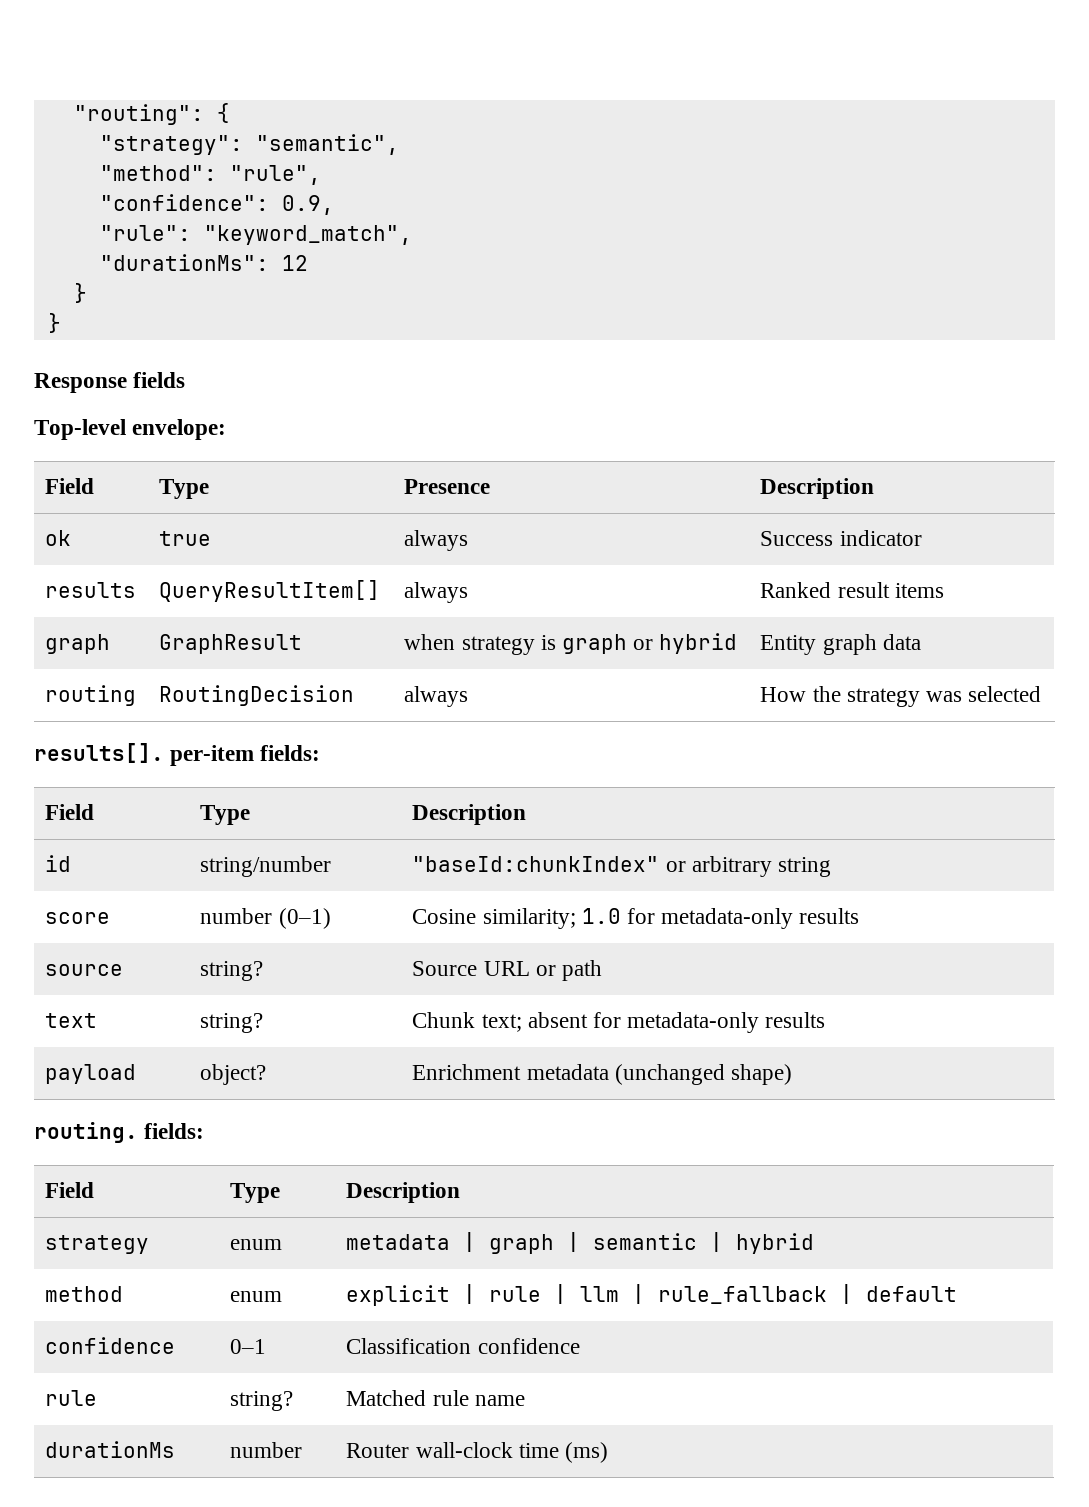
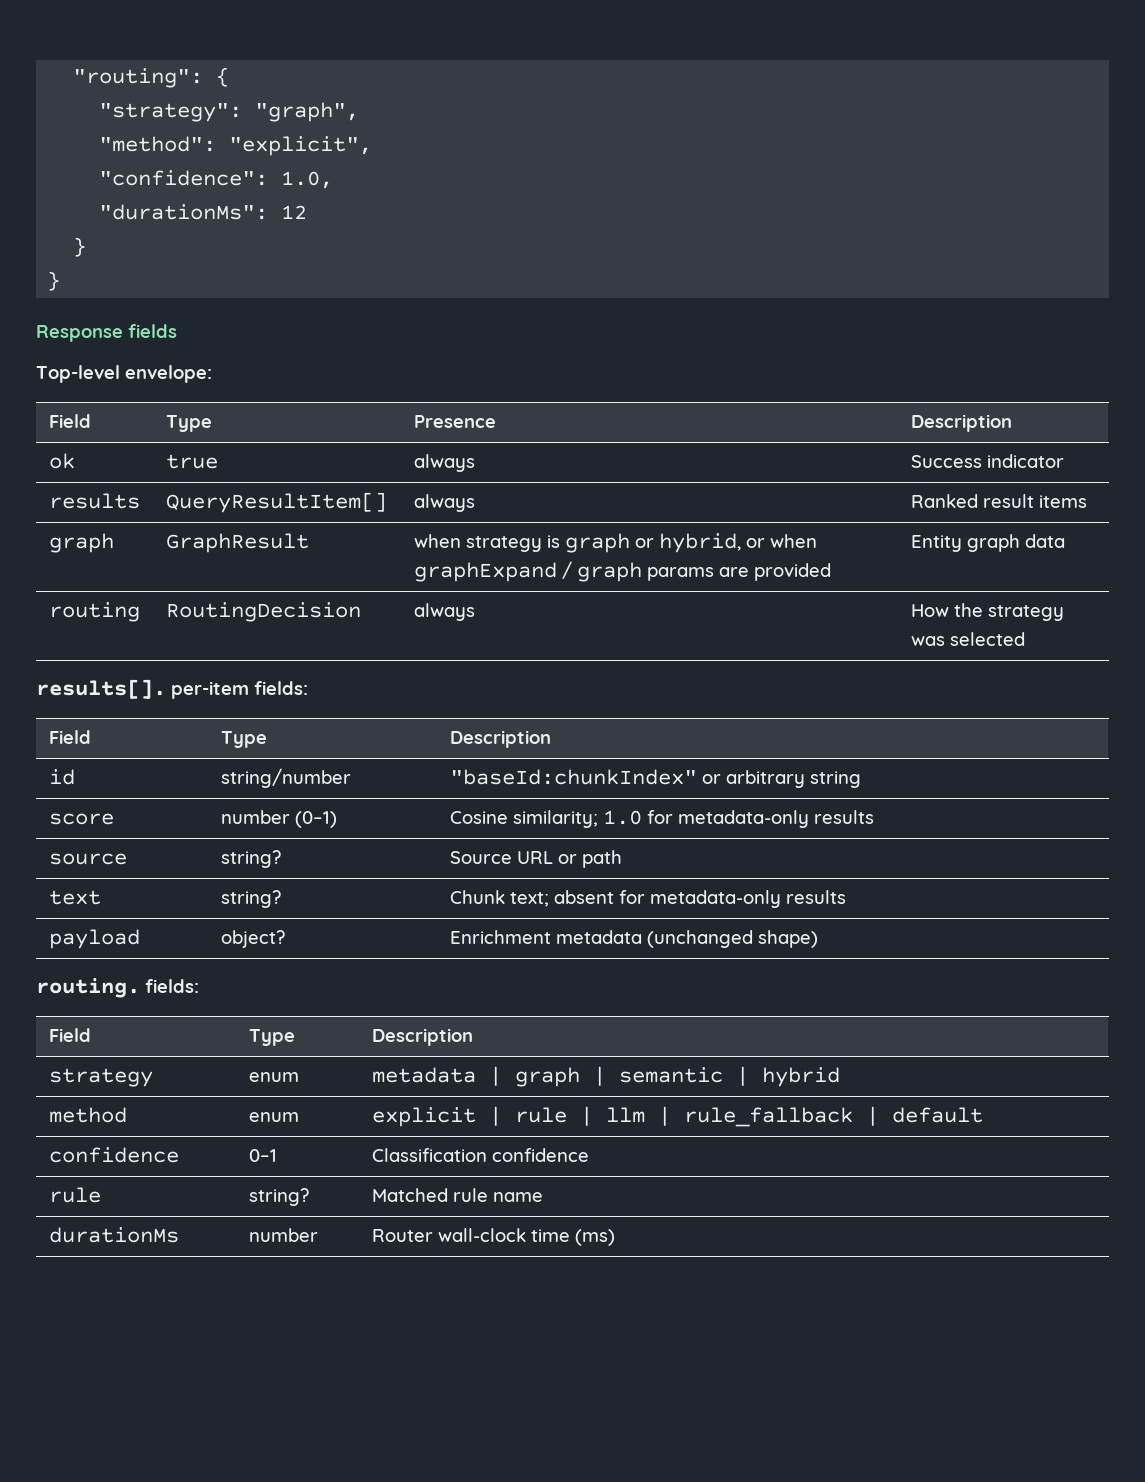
[255,134,399,155] "semantic", -> [255,102,360,122] "graph",
[229,165,321,185] "rule", -> [229,136,373,156] "explicit",
[281,195,334,215] [99,225,412,245] 0.9, // "rule": "keyword_match", -> [281,171,334,189] 1.0,
[659,633,738,654] hybrid -> [658,533,817,553] [413,561,831,582] hybrid, or when graphExpand / graph params are provided

